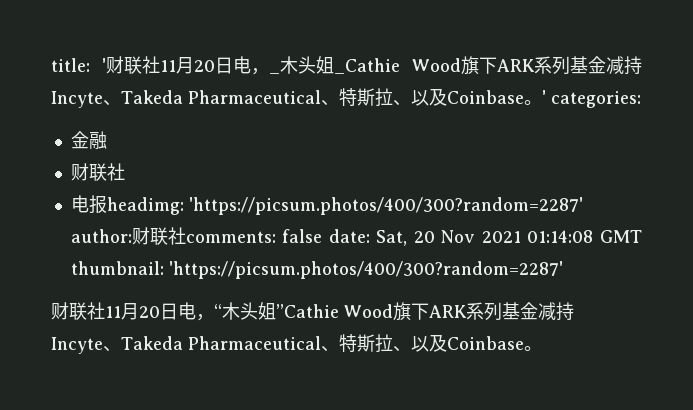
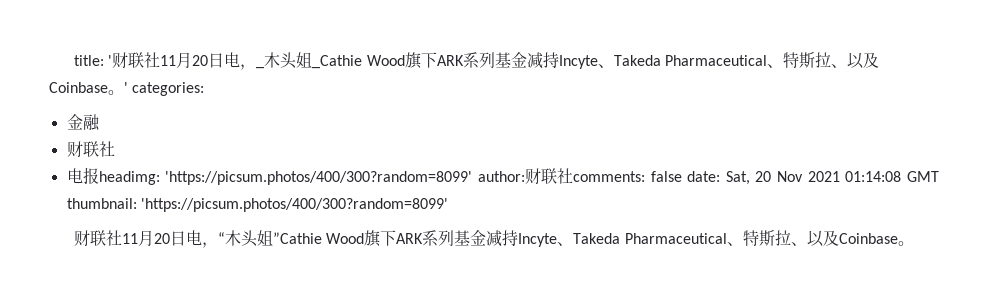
[188,197,583,215] 'https://picsum.photos/400/300?random=2287' -> [165,171,473,185] 'https://picsum.photos/400/300?random=8099'
[168,261,563,279] 'https://picsum.photos/400/300?random=2287' -> [140,198,448,212] 'https://picsum.photos/400/300?random=8099'

